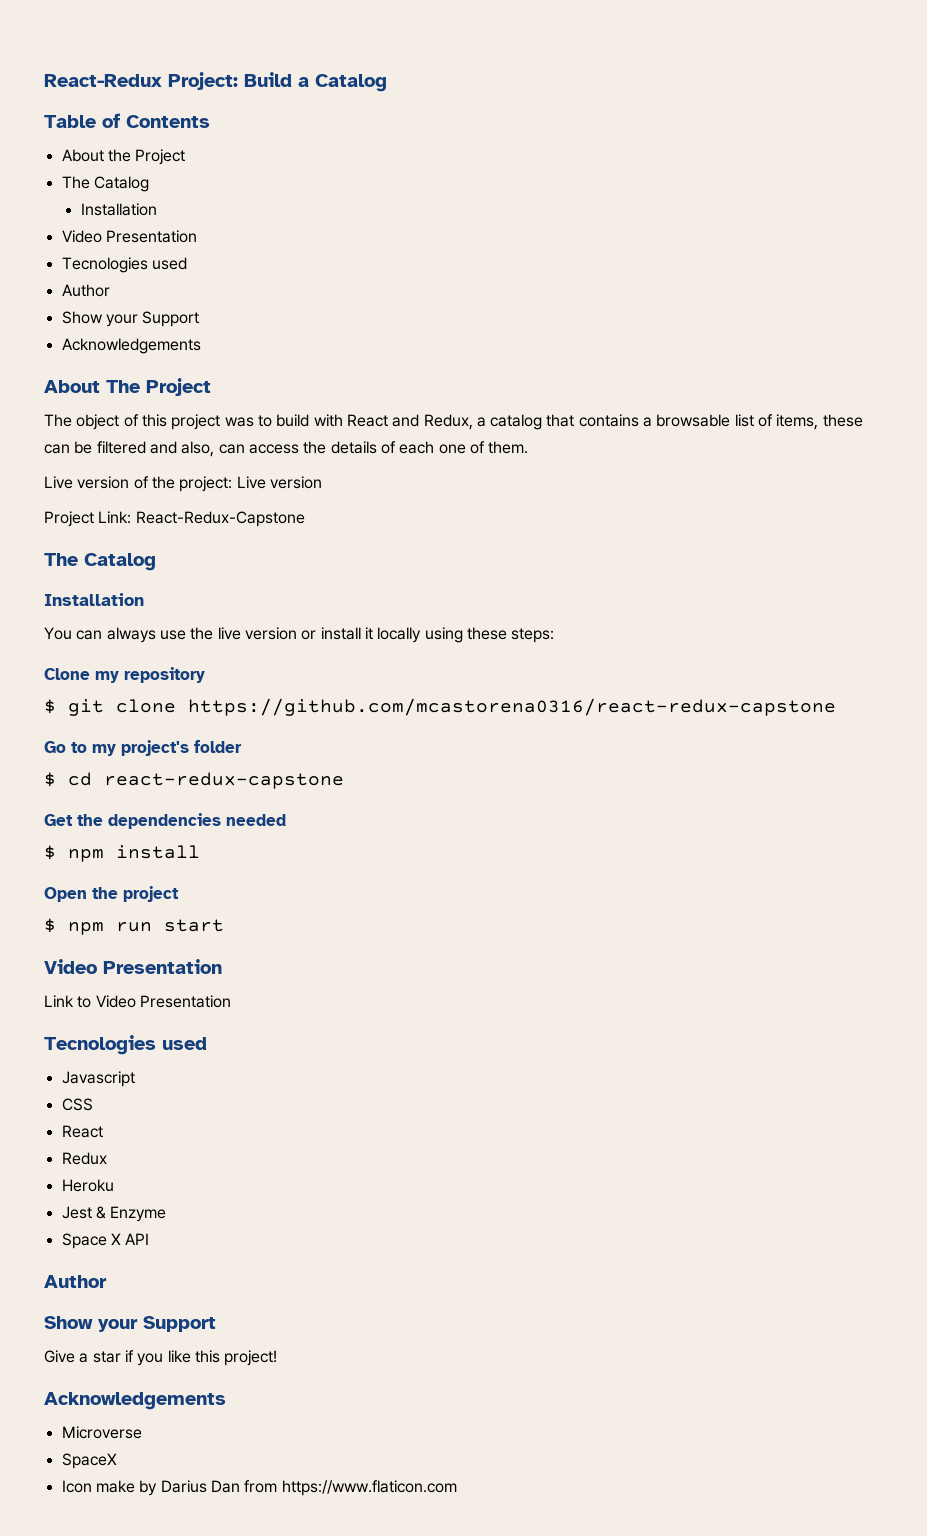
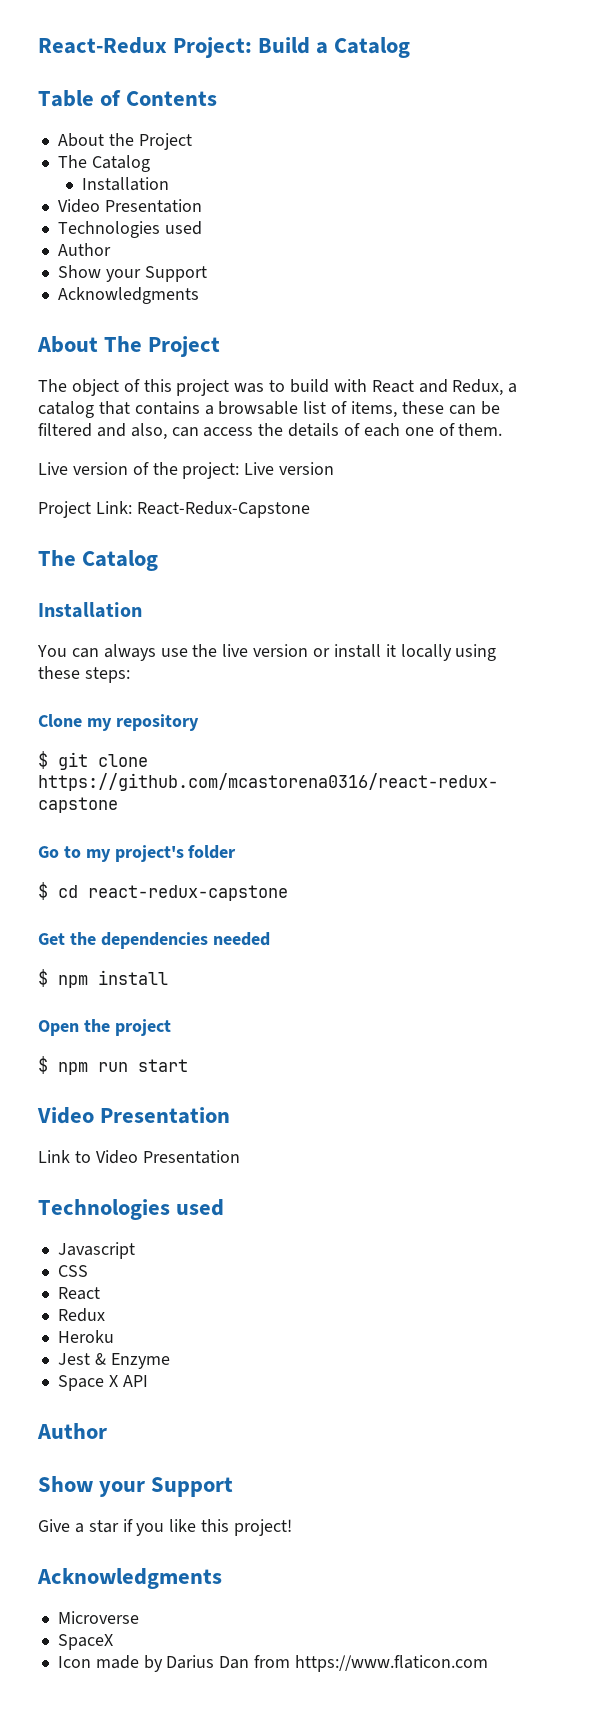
[61,257,148,273] Tecnologies -> [57,221,160,238] Technologies
[61,338,201,354] Acknowledgements -> [57,287,199,304] Acknowledgments
[44,1035,156,1055] Tecnologies -> [38,1199,170,1220] Technologies
[44,1392,226,1410] Acknowledgements -> [37,1568,222,1589] Acknowledgments
[95,1480,135,1493] make -> [95,1655,139,1669] made

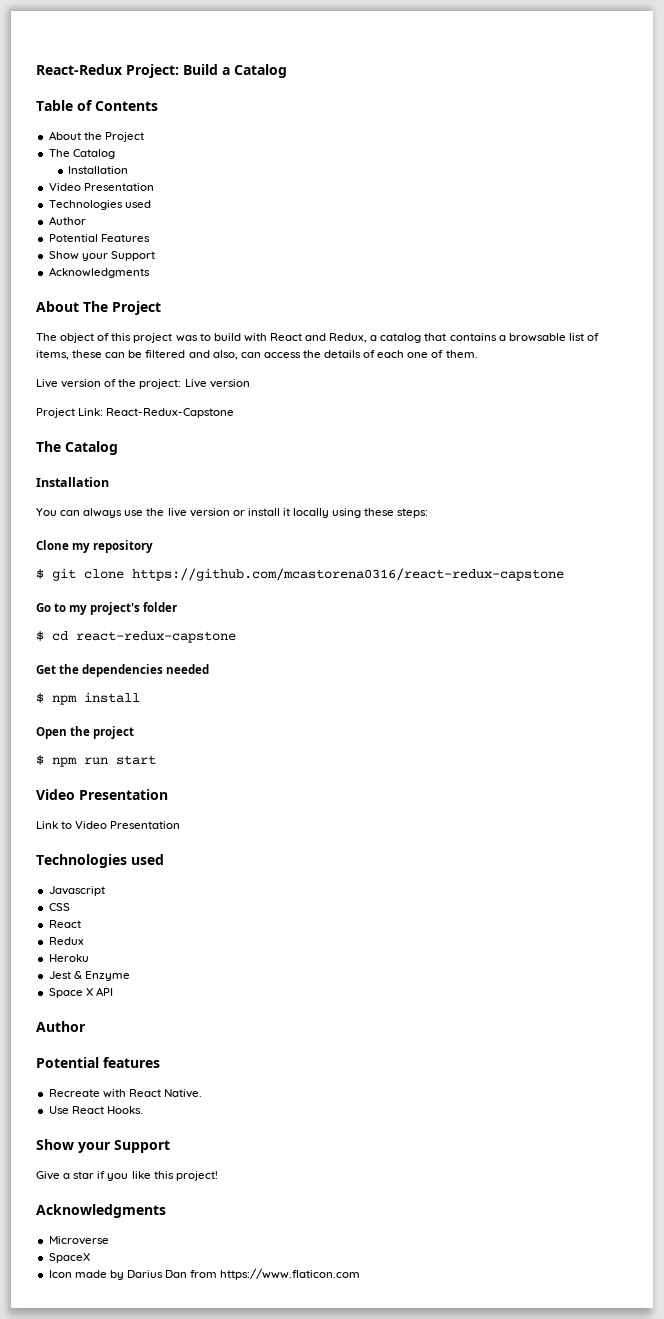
(111, 249) none -> [48,234,150,242] // Potential Features
(107, 1431) none -> [36,1057,160,1068] [48,1089,202,1098] [48,1106,143,1114] // Potential features // Recreate with React Native. // Use React Hooks.

